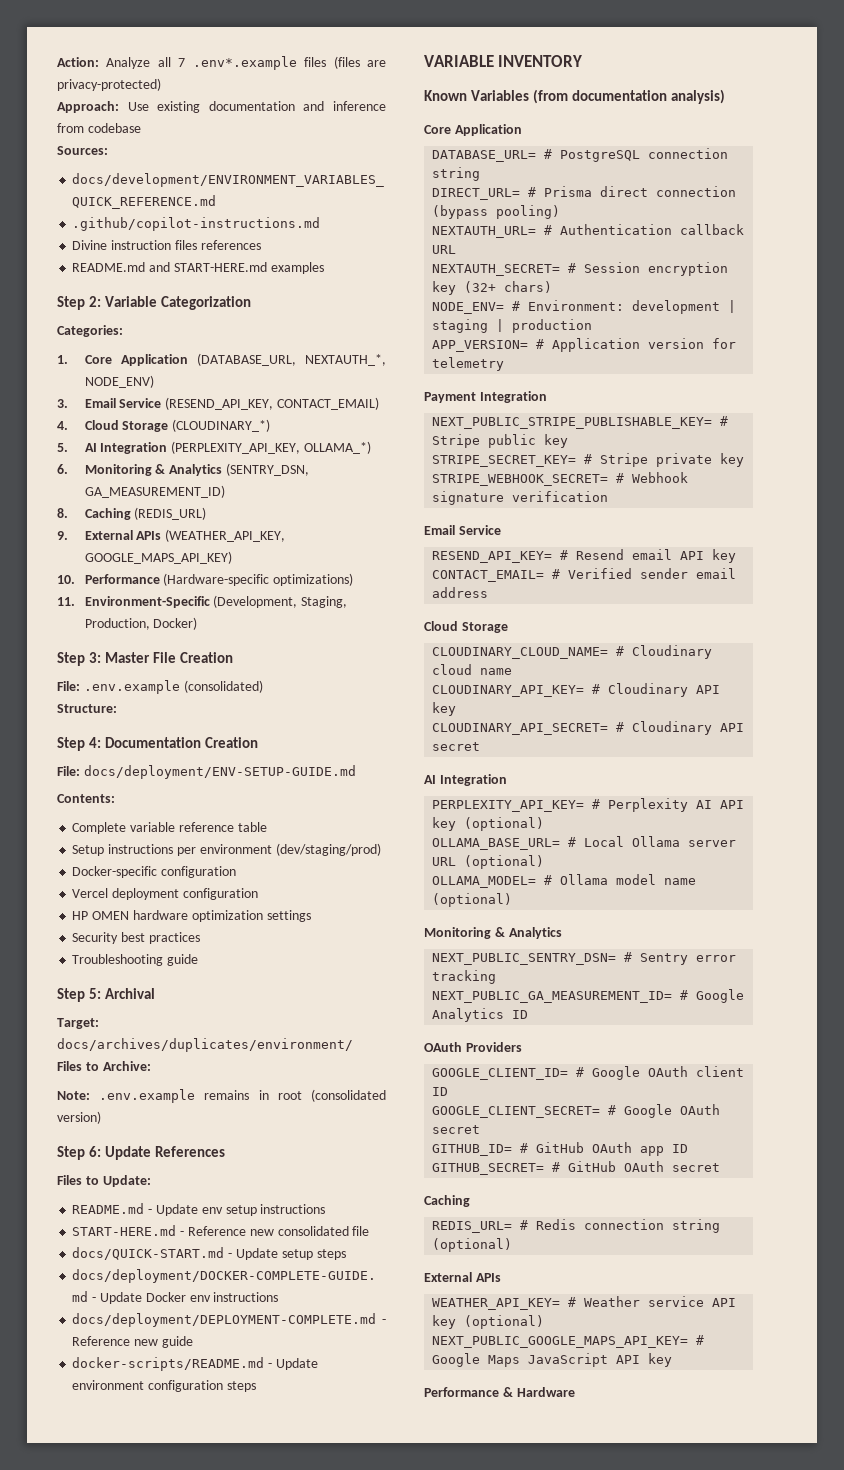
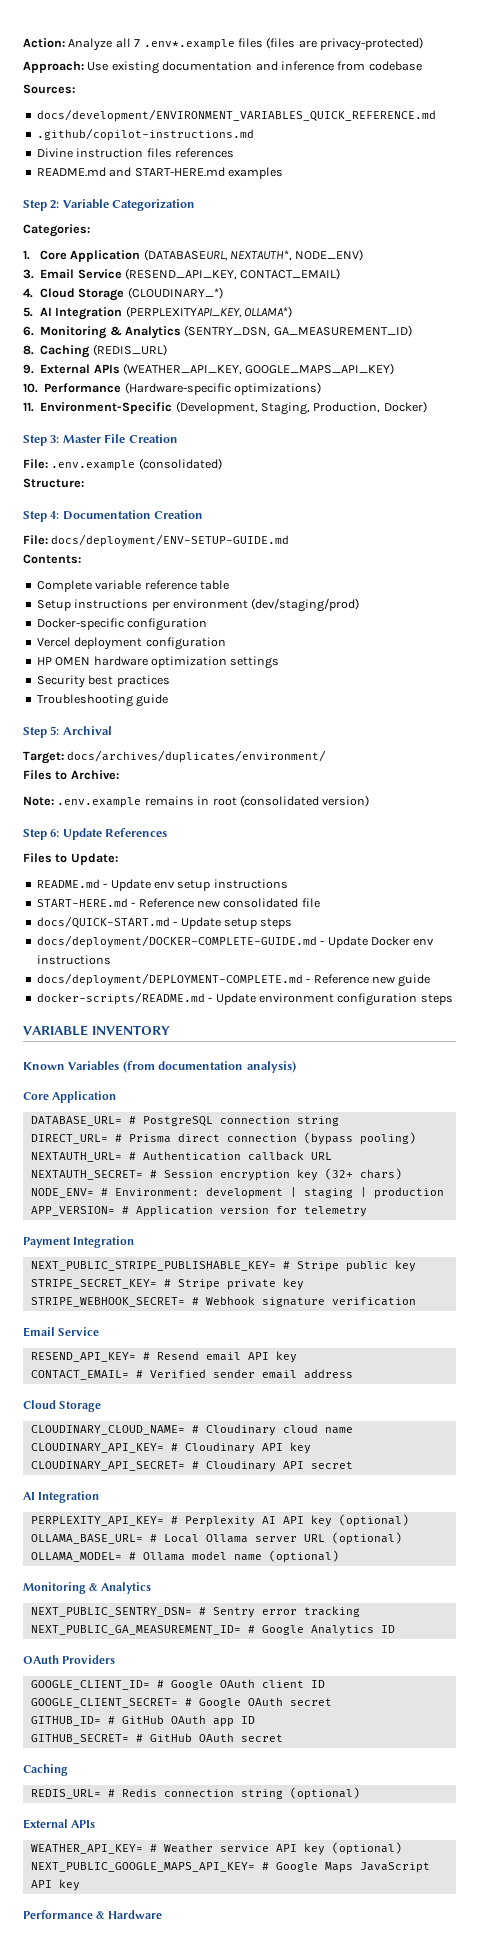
[196,353,386,366] (DATABASE_URL, NEXTAUTH_*, -> [143,249,293,261] (DATABASEURL, NEXTAUTH*,
[171,441,371,454] (PERPLEXITY_API_KEY, OLLAMA_*) -> [125,306,293,318] (PERPLEXITYAPI_KEY, OLLAMA*)

